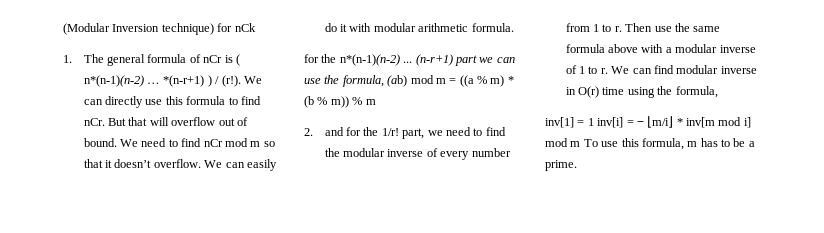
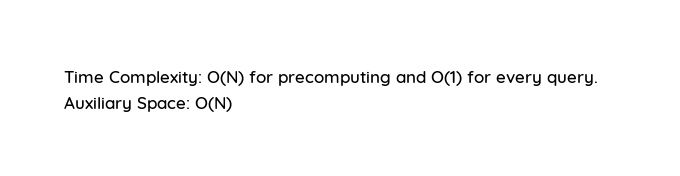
[63,23,256,35] [63,54,240,66] [83,75,262,87] [83,96,261,108] [83,117,248,126] [83,138,275,147] [83,159,277,171] [324,23,514,32] [304,54,515,66] [304,75,514,87] [304,96,376,108] [304,127,506,139] [324,148,511,160] [565,23,721,32] [565,44,756,53] [565,65,757,74] [565,86,718,98] [545,116,751,128] [545,138,755,150] [545,160,577,171] (Modular Inversion technique) for nCk // 1. The general formula of nCr is ( n*(n-1)(n-2) … *(n-r+1) ) / (r!). We can directly use this formula to find nCr. But that will overflow out of bound. We need to find nCr mod m so that it doesn’t overflow. We can easily do it with modular arithmetic formula. // for the n*(n-1)(n-2) ... (n-r+1) part we can use the formula, (ab) mod m = ((a % m) * (b % m)) % m // 2. and for the 1/r! part, we need to find the modular inverse of every number from 1 to r. Then use the same formula above with a modular inverse of 1 to r. We can find modular inverse in O(r) time using the formula, // inv[1] = 1 inv[i] = − ⌊m/i⌋ * inv[m mod i] mod m To use this formula, m has to be a prime. -> [64,71,598,86] [64,96,232,112] Time Complexity: O(N) for precomputing and O(1) for every query. Auxiliary Space: O(N)

